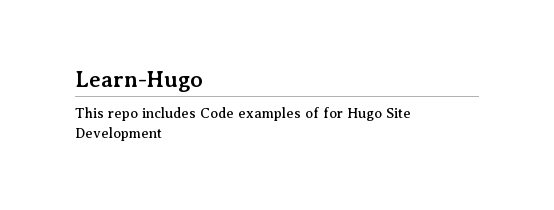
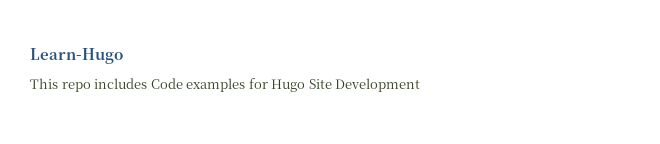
[305,107,319,118] of -> (246, 85) none

